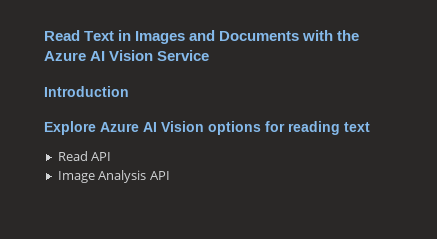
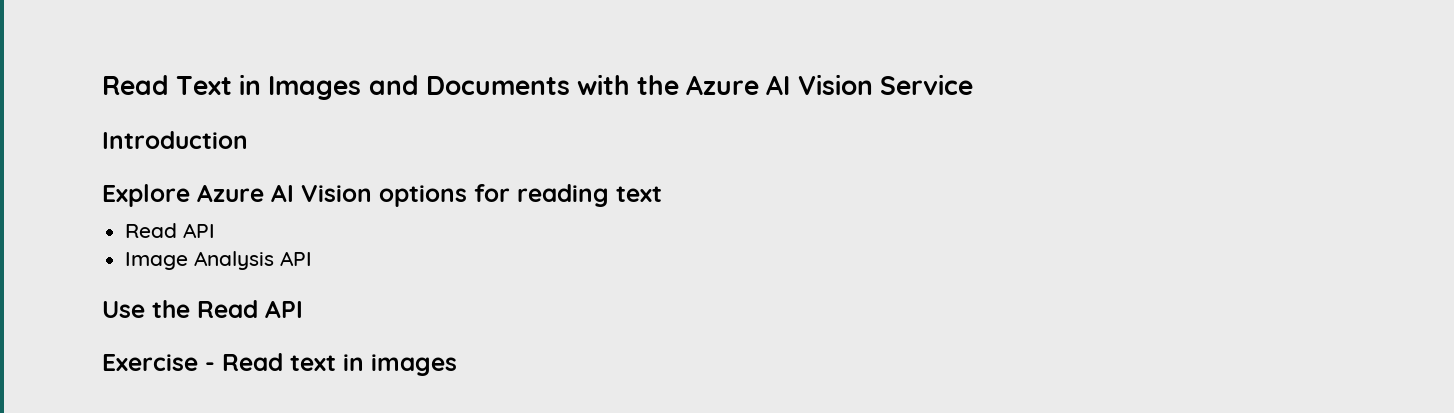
(170, 175) none -> [102,300,303,318] [102,353,457,376] // Use the Read API // Exercise - Read text in images

